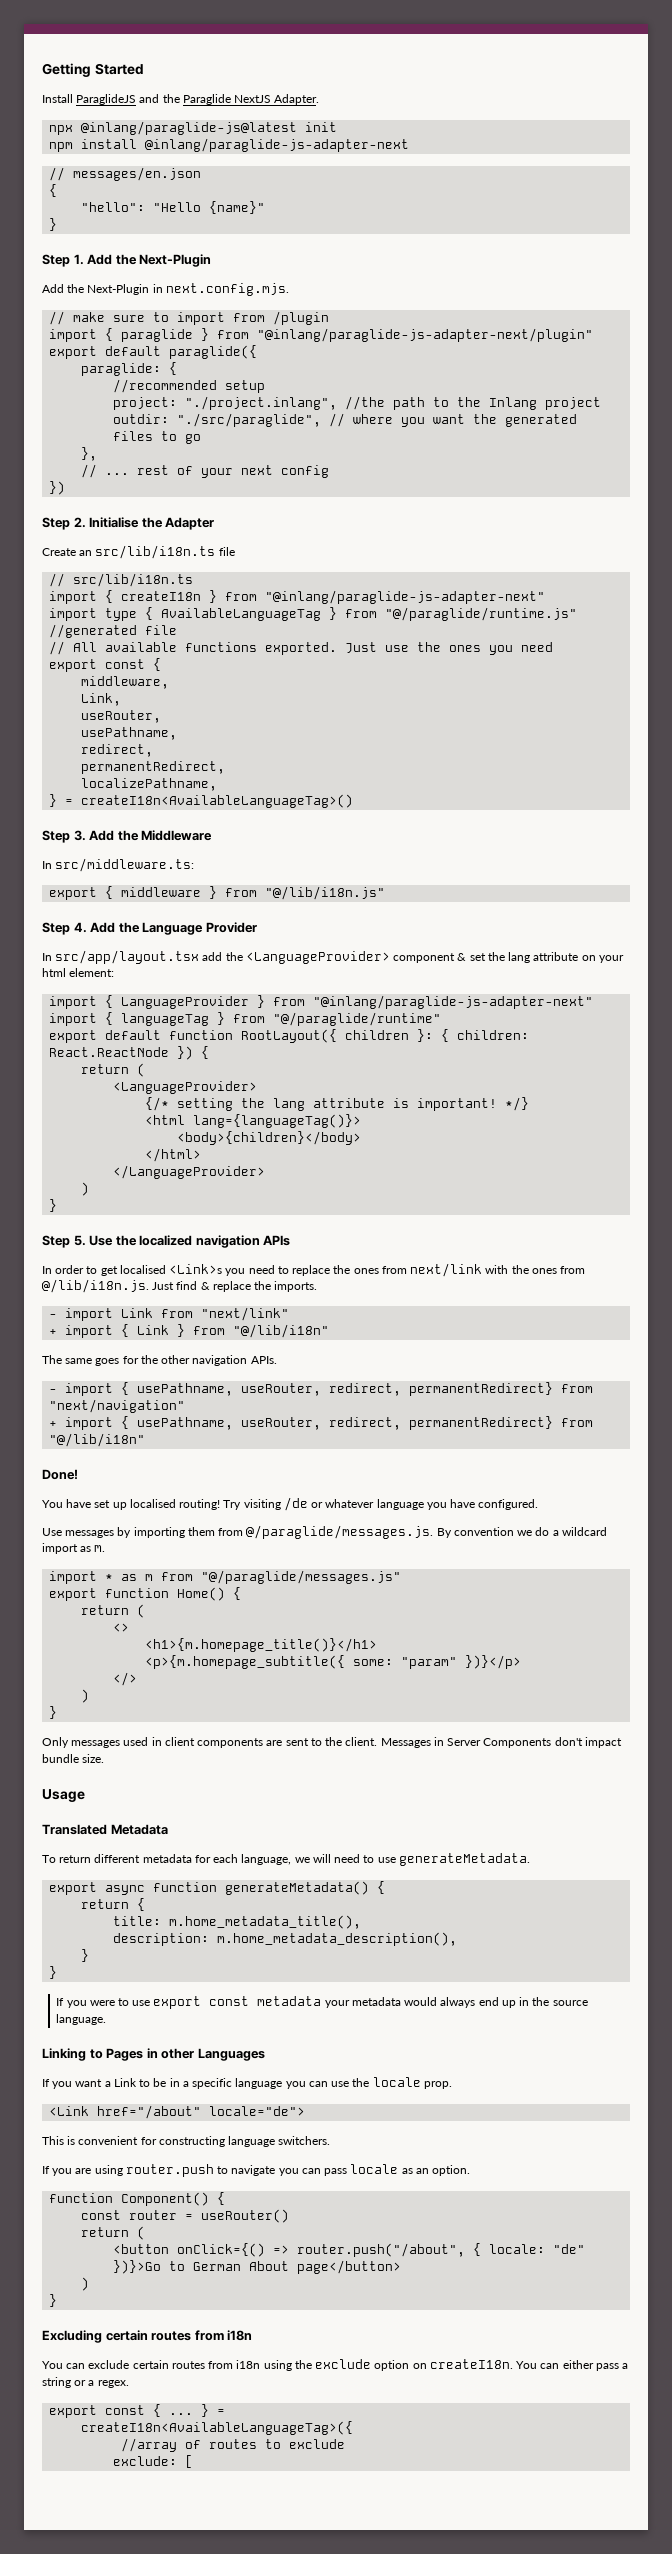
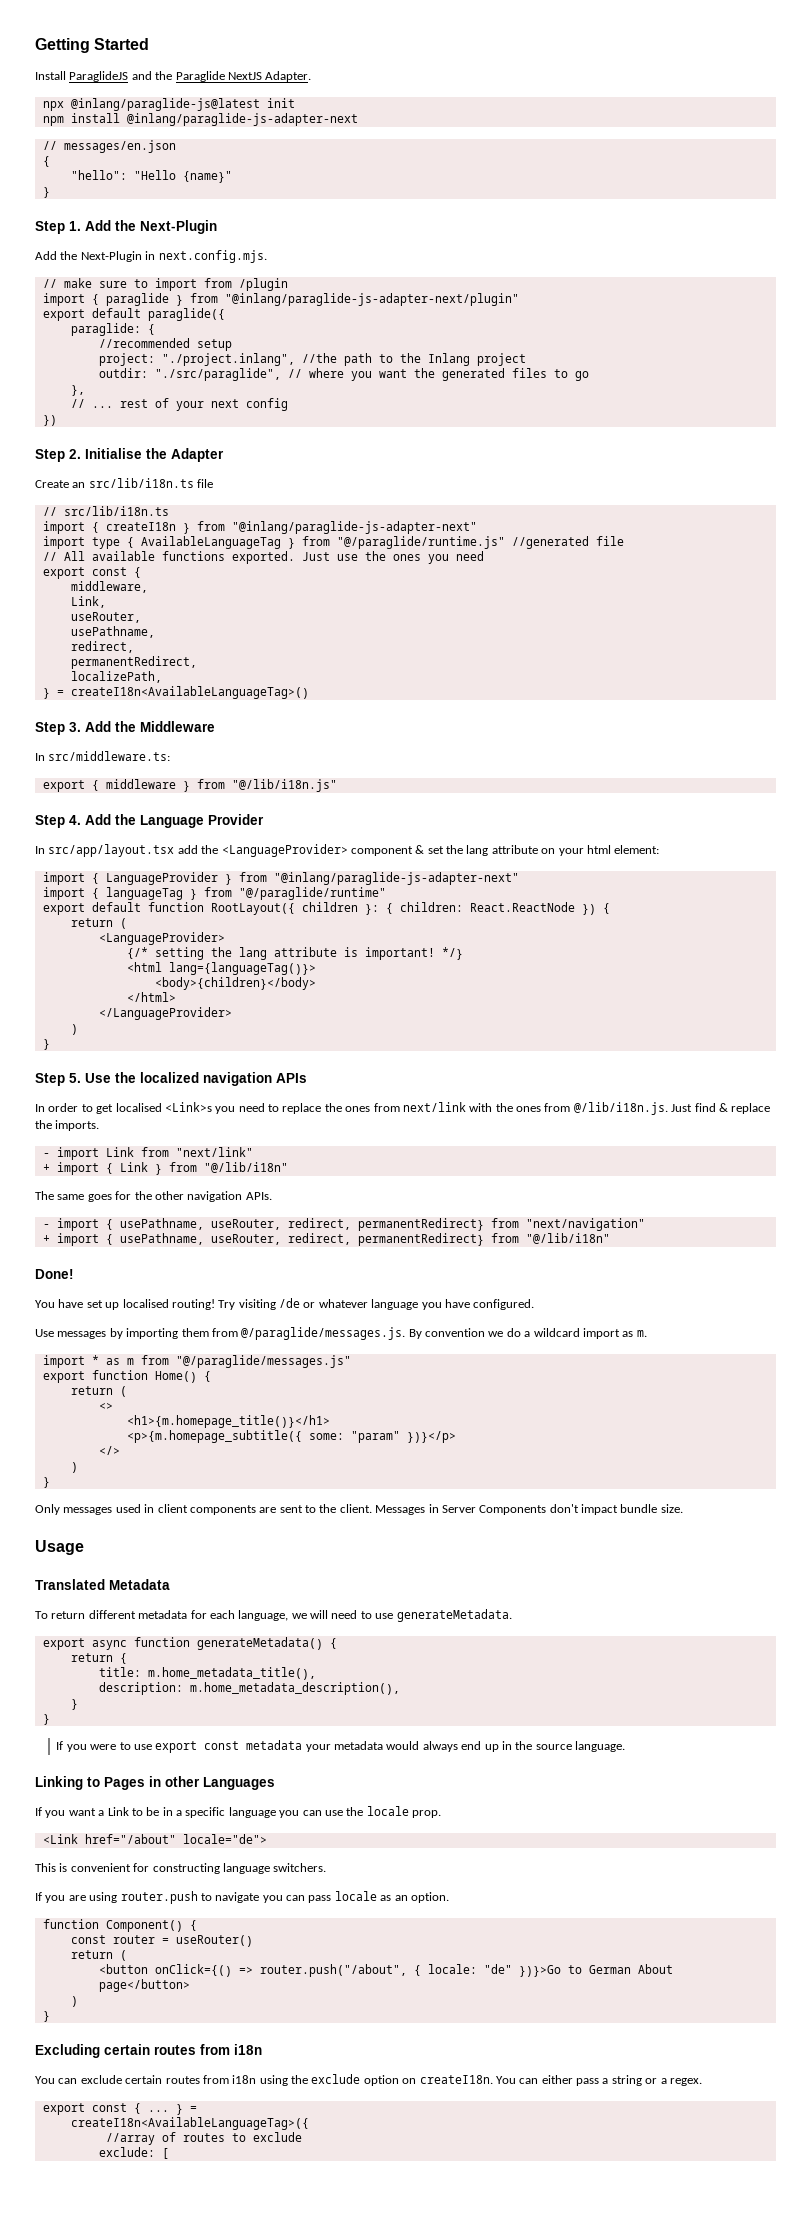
[81,778,218,791] localizePathname, -> [70,671,162,683] localizePath,

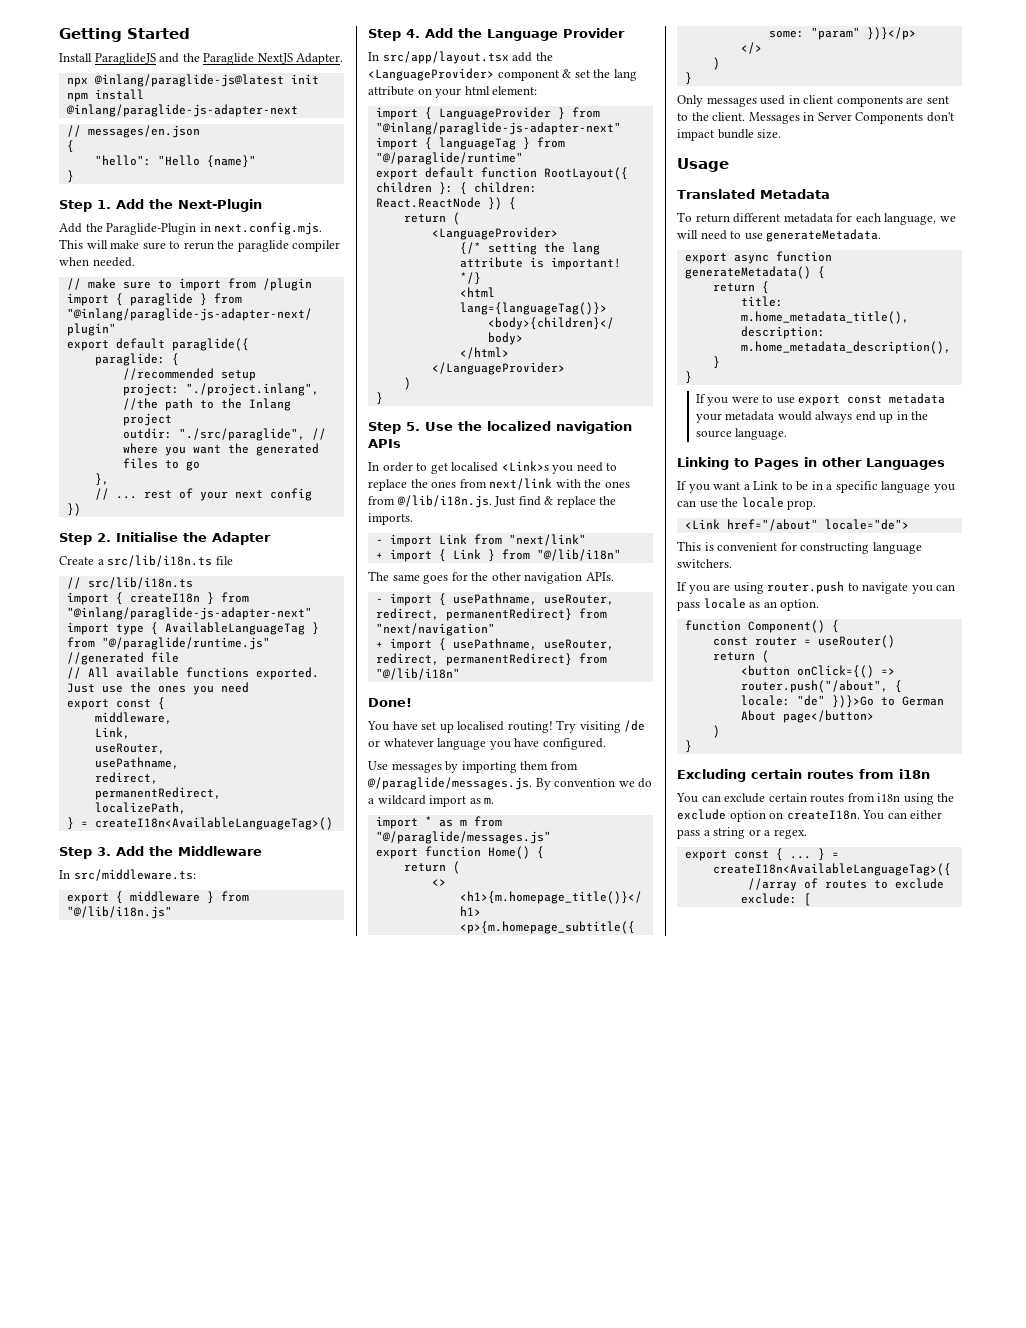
[80,251,142,262] Next-Plugin -> [106,223,197,235] Paraglide-Plugin
(267, 256) none -> [59,239,341,252] [59,257,135,267] This will make sure to rerun the paraglide compiler when needed.
[72,482,86,488] an -> [97,559,104,565] a

